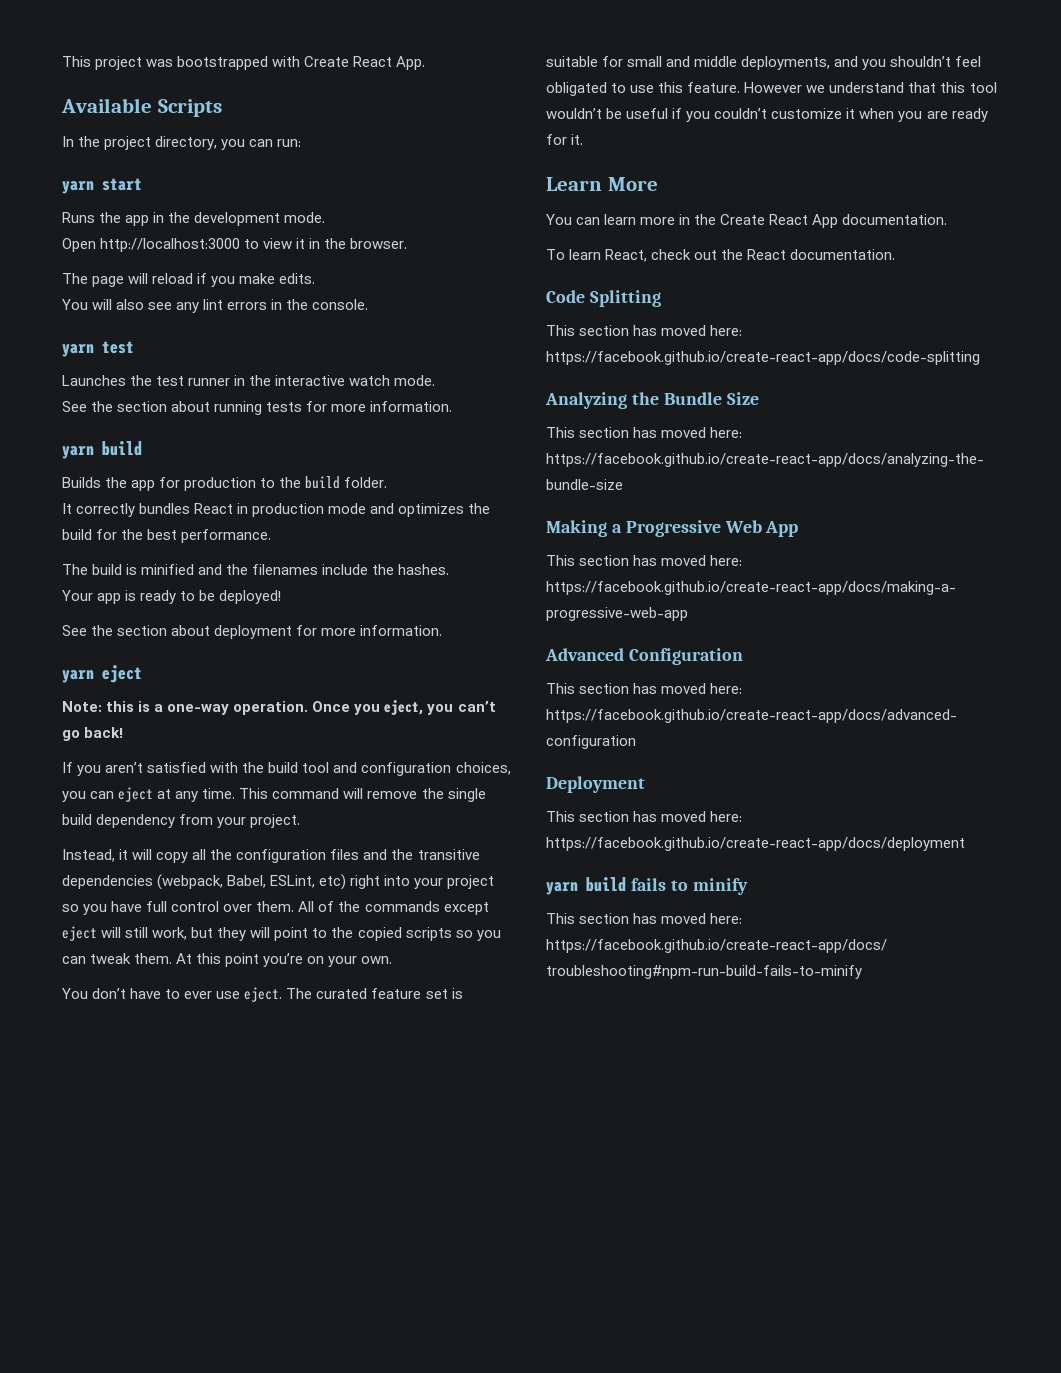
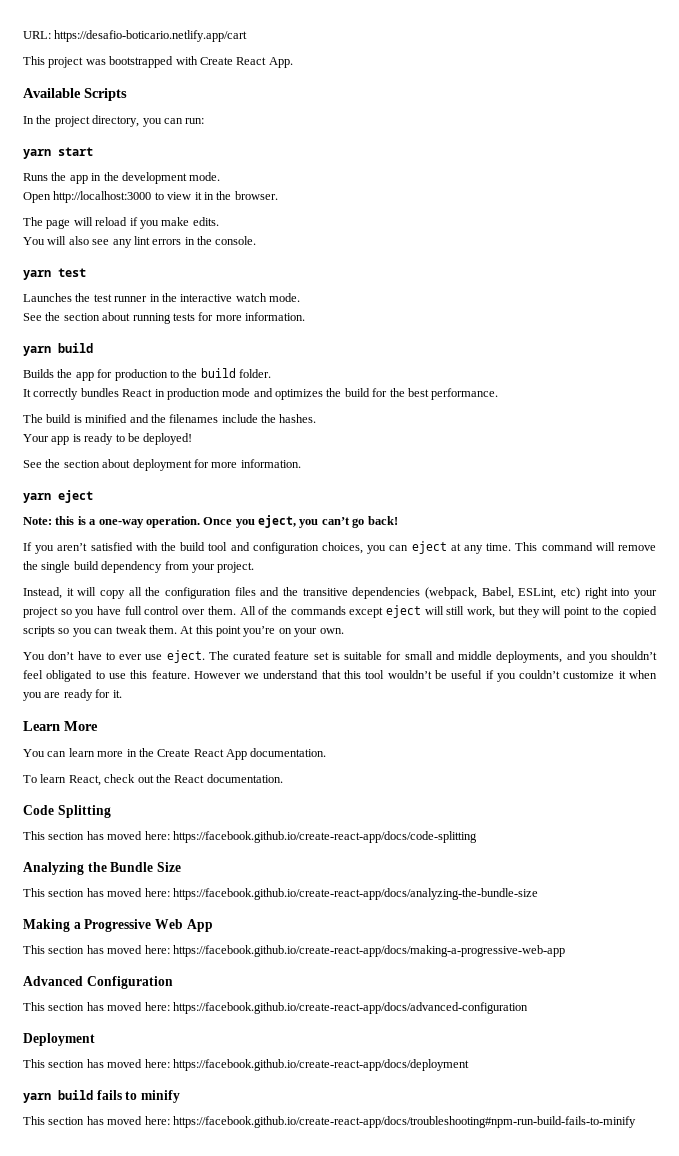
(62, 61) none -> [23,30,248,42] URL: https://desafio-boticario.netlify.app/cart //

